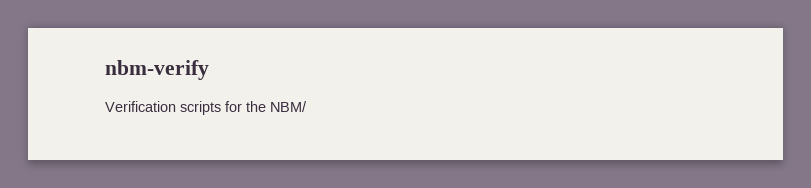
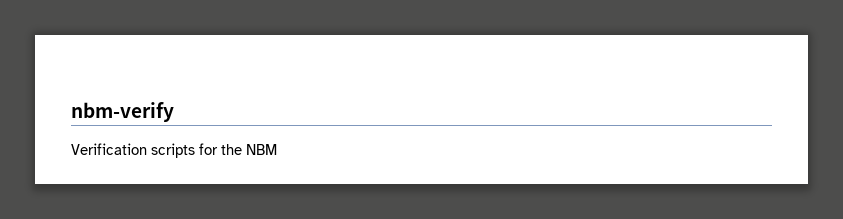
[270,101,307,112] NBM/ -> [246,144,277,155] NBM

